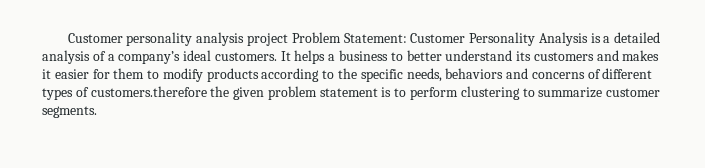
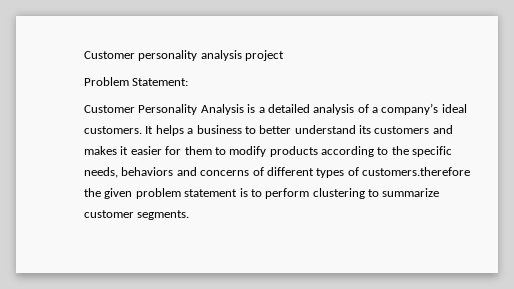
(289, 39) none -> (285, 55) //
(407, 38) none -> (189, 82) //

